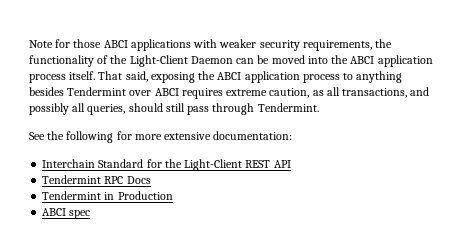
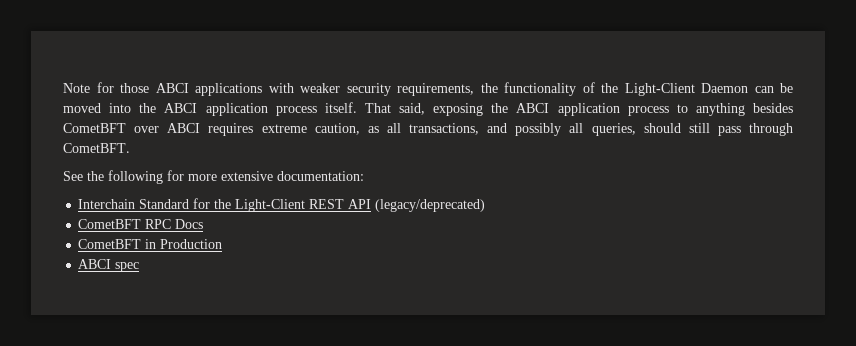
[67,87,127,96] Tendermint -> [63,123,126,133] CometBFT
[257,103,319,112] Tendermint. -> [63,143,130,153] CometBFT.
[42,175,102,184] // Tendermint -> [375,199,486,212] [78,219,142,229] (legacy/deprecated) // CometBFT
[42,191,102,200] Tendermint -> [78,239,142,249] CometBFT

